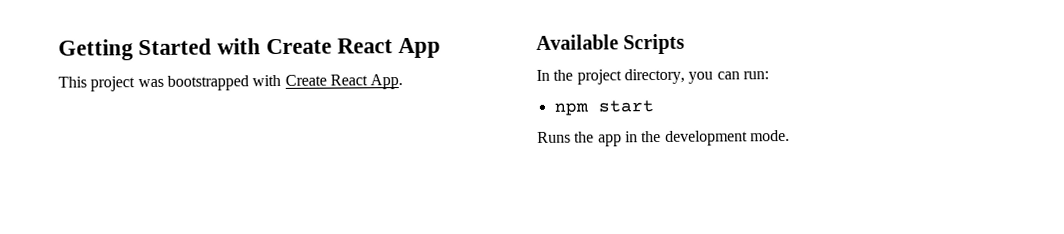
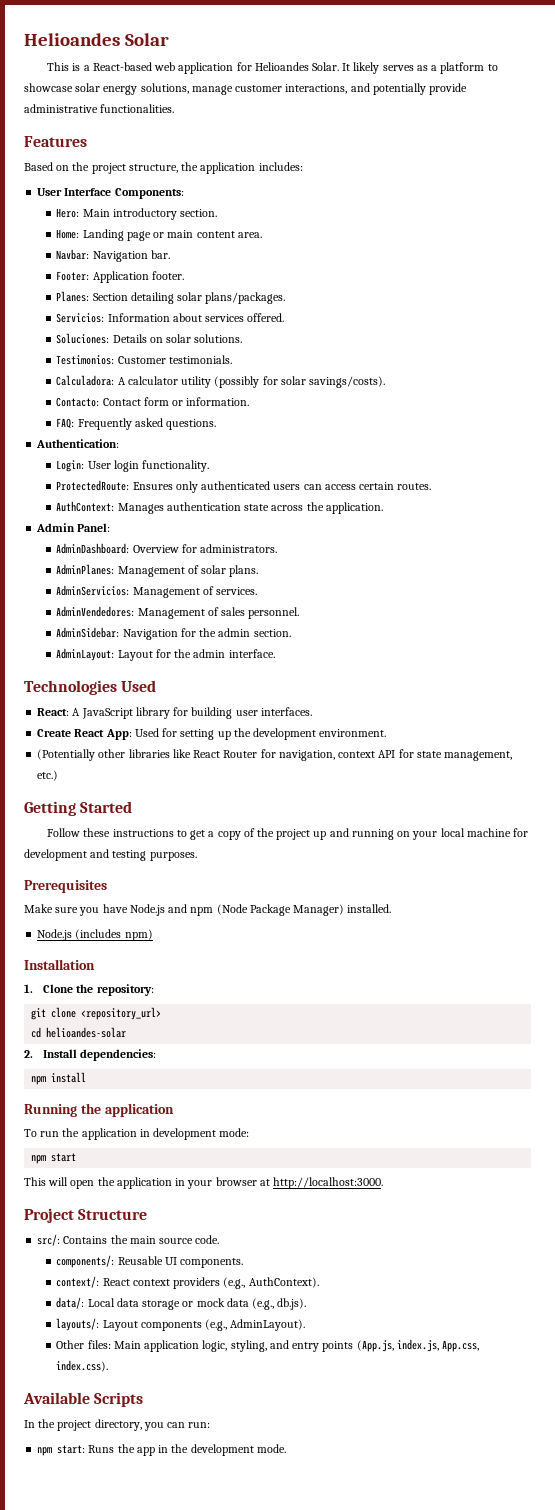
[58,37,442,61] [58,74,404,92] Getting Started with Create React App // This project was bootstrapped with Create React App. -> [24,33,169,46] [47,62,498,74] [24,83,468,95] [24,104,175,113] [24,136,87,147] [24,162,303,174] [37,188,184,199] [56,208,218,220] [56,229,262,241] [56,249,170,262] [56,271,184,283] [56,291,286,304] [56,313,285,323] [56,333,243,344] [56,355,232,365] [56,375,386,388] [56,397,250,407] [56,418,217,430] [36,439,120,448] [56,460,210,472] [56,480,432,493] [56,501,383,514] [36,523,111,532] [56,543,278,554] [56,564,259,577] [56,585,258,598] [56,606,300,619] [56,627,291,640] [56,648,275,661] [24,680,157,695] [37,707,312,719] [37,728,387,740] [37,749,513,761] [37,770,59,781] [24,801,133,816] [47,828,529,840] [24,849,197,861] [24,880,107,893] [24,904,392,916] [37,929,153,941] [24,959,95,970] [24,984,154,996] [31,1007,162,1020] [31,1027,127,1038] [24,1049,157,1061] [31,1072,87,1085] [24,1103,174,1117] [24,1128,250,1140] [31,1153,77,1164] [24,1177,384,1189] [24,1208,148,1223] [37,1234,220,1246] [56,1255,244,1268] [56,1276,319,1289] [56,1297,307,1310] [56,1318,306,1331] [56,1339,480,1352] [56,1360,109,1372] Helioandes Solar // This is a React-based web application for Helioandes Solar. It likely serves as a platform to showcase solar energy solutions, manage customer interactions, and potentially provide administrative functionalities. // Features // Based on the project structure, the application includes: // User Interface Components: // Hero: Main introductory section. // Home: Landing page or main content area. // Navbar: Navigation bar. // Footer: Application footer. // Planes: Section detailing solar plans/packages. // Servicios: Information about services offered. // Soluciones: Details on solar solutions. // Testimonios: Customer testimonials. // Calculadora: A calculator utility (possibly for solar savings/costs). // Contacto: Contact form or information. // FAQ: Frequently asked questions. // Authentication: // Login: User login functionality. // ProtectedRoute: Ensures only authenticated users can access certain routes. // AuthContext: Manages authentication state across the application. // Admin Panel: // AdminDashboard: Overview for administrators. // AdminPlanes: Management of solar plans. // AdminServicios: Management of services. // AdminVendedores: Management of sales personnel. // AdminSidebar: Navigation for the admin section. // AdminLayout: Layout for the admin interface. // Technologies Used // React: A JavaScript library for building user interfaces. // Create React App: Used for setting up the development environment. // (Potentially other libraries like React Router for navigation, context API for state management, etc.) // Getting Started // Follow these instructions to get a copy of the project up and running on your local machine for development and testing purposes. // Prerequisites // Make sure you have Node.js and npm (Node Package Manager) installed. // Node.js (includes npm) // Installation // 1. Clone the repository: // git clone <repository_url> // cd helioandes-solar // 2. Install dependencies: // npm install // Running the application // To run the application in development mode: // npm start // This will open the application in your browser at http://localhost:3000. // Project Structure // src/: Contains the main source code. // components/: Reusable UI components. // context/: React context providers (e.g., AuthContext). // data/: Local data storage or mock data (e.g., db.js). // layouts/: Layout components (e.g., AdminLayout). // Other files: Main application logic, styling, and entry points (App.js, index.js, App.css, index.css).
[597,100,654,113] start // -> [57,1445,86,1454] start:

